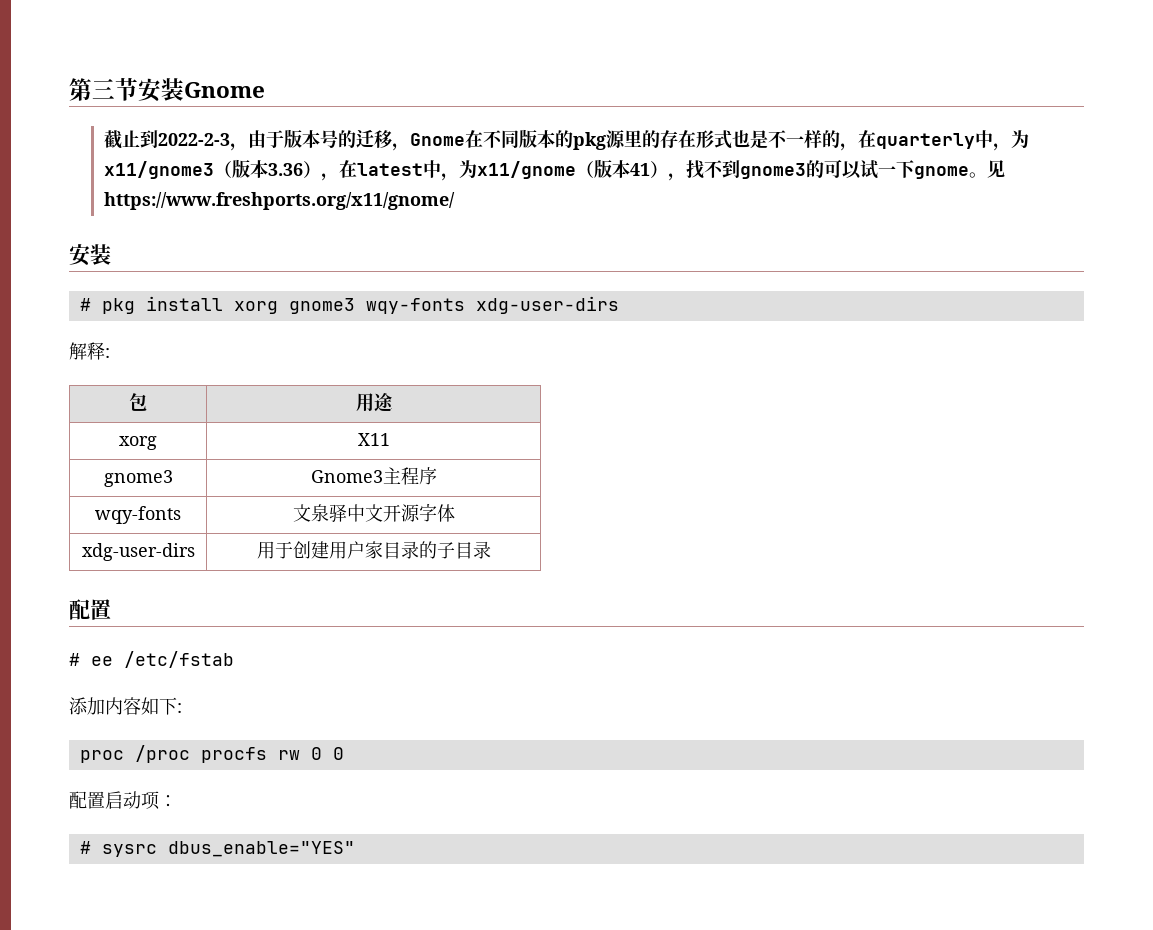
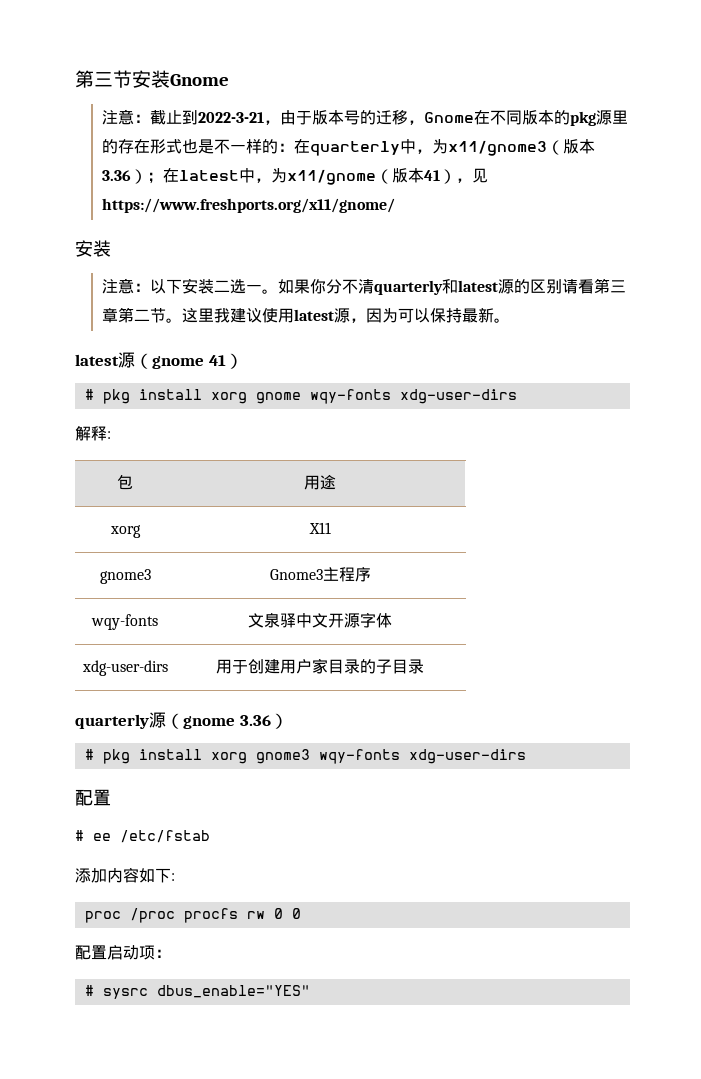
[103,130,230,149] 截止到2022-2-3 -> [101,109,264,125] 注意：截止到2022-3-21
[839,143,858,151] ， -> [277,143,294,152] ：
[320,173,339,181] ， -> [146,172,163,184] ；
[685,159,1005,179] [103,192,455,210] [69,244,111,266] [79,296,355,314] 找不到gnome3的可以试一下gnome。见https://www.freshports.org/x11/gnome/ // 安装 // # pkg install xorg gnome3 -> [471,168,488,183] [101,198,395,213] [75,240,111,257] [101,278,626,295] [101,307,510,323] [75,352,243,369] [84,389,301,404] 见https://www.freshports.org/x11/gnome/ // 安装 // 注意：以下安装二选一。如果你分不清quarterly和latest源的区别请看第三章第二节。这里我建议使用latest源，因为可以保持最新。 // latest源（gnome 41） // # pkg install xorg gnome
(491, 550) none -> [75,712,288,729] [84,749,526,764] // quarterly源（gnome 3.36） // # pkg install xorg gnome3 wqy-fonts xdg-user-dirs

